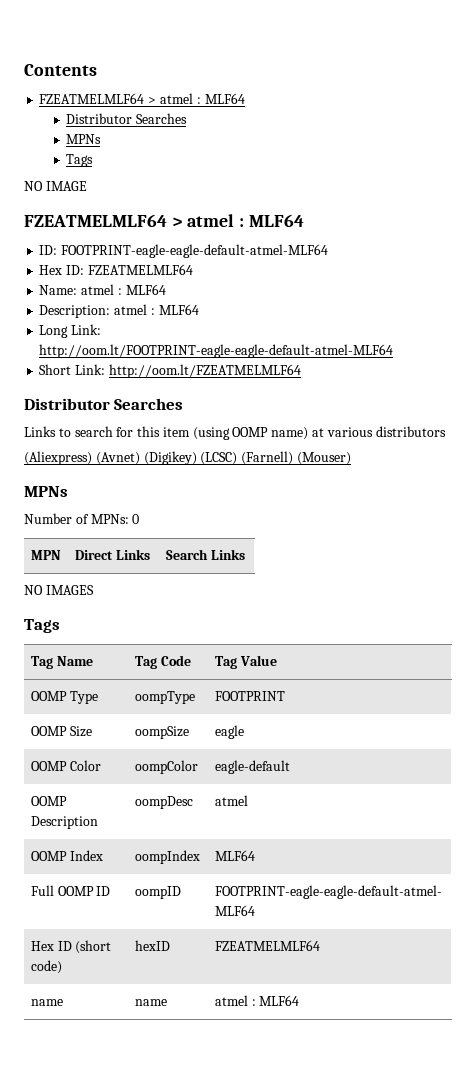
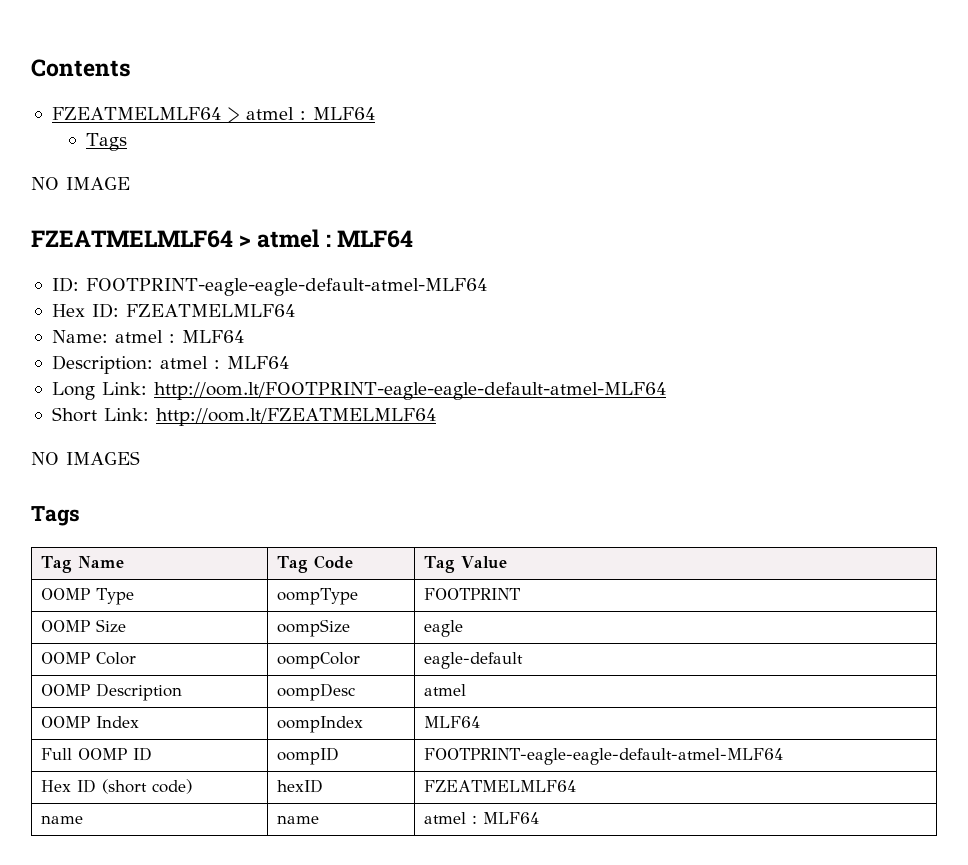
[66,113,187,124] [66,134,102,144] // Distributor Searches // MPNs -> (375, 113) none
[24,398,184,410] [24,426,446,440] [24,451,351,465] [24,486,68,497] [24,513,140,524] [30,550,61,560] [74,549,150,560] [165,549,245,560] // Distributor Searches // Links to search for this item (using OOMP name) at various distributors // (Aliexpress) (Avnet) (Digikey) (LCSC) (Farnell) (Mouser) // MPNs // Number of MPNs: 0 // MPN | Direct Links | Search Links -> (436, 417) none

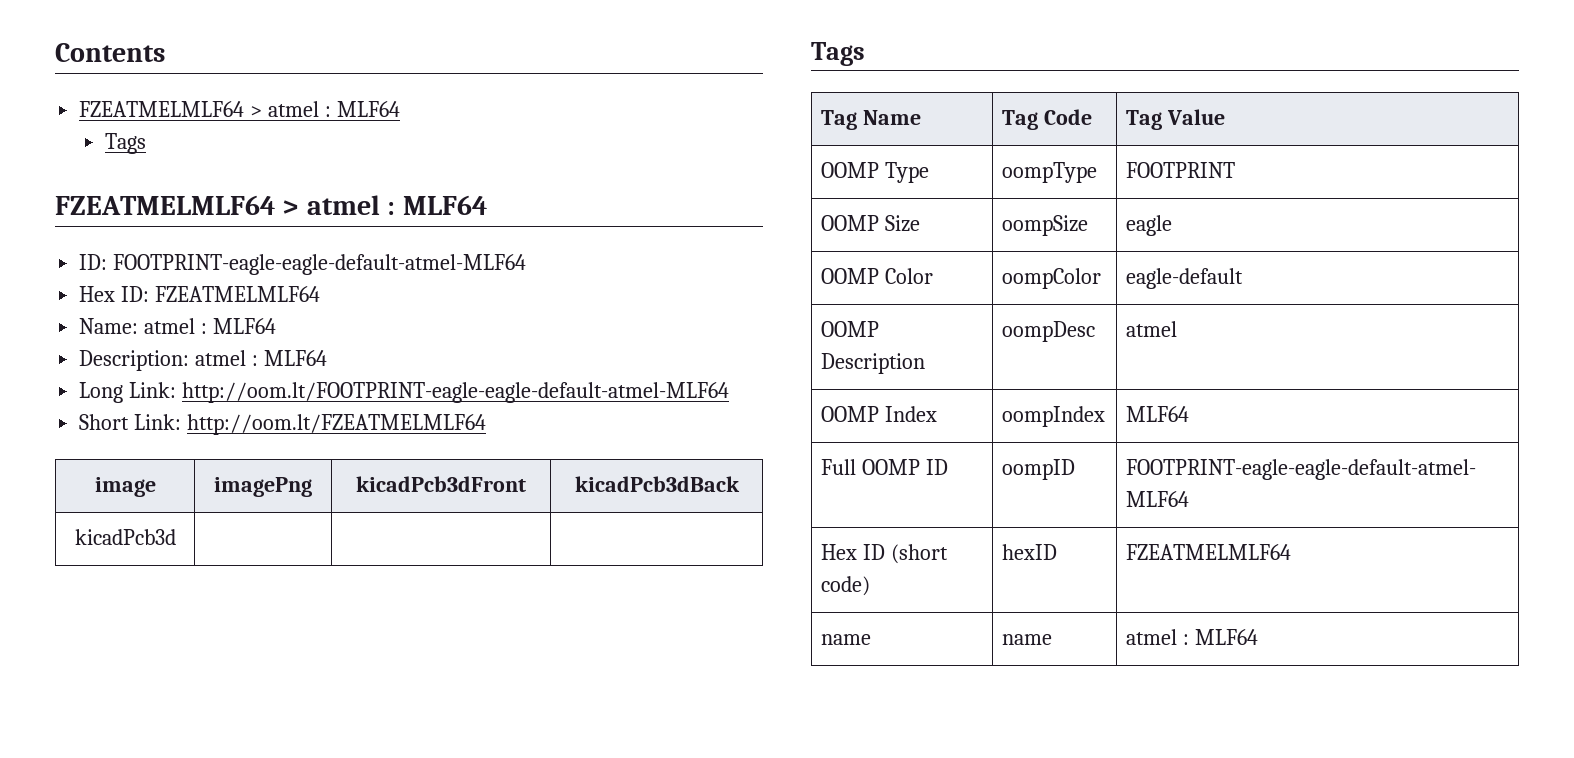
[31,177,130,190] // NO IMAGE -> (147, 143) none
[31,451,140,465] // NO IMAGES -> [94,477,156,497] [213,477,312,497] [356,476,526,492] [574,476,740,492] [74,529,176,545] // image | imagePng | kicadPcb3dFront | kicadPcb3dBack // kicadPcb3d | | |

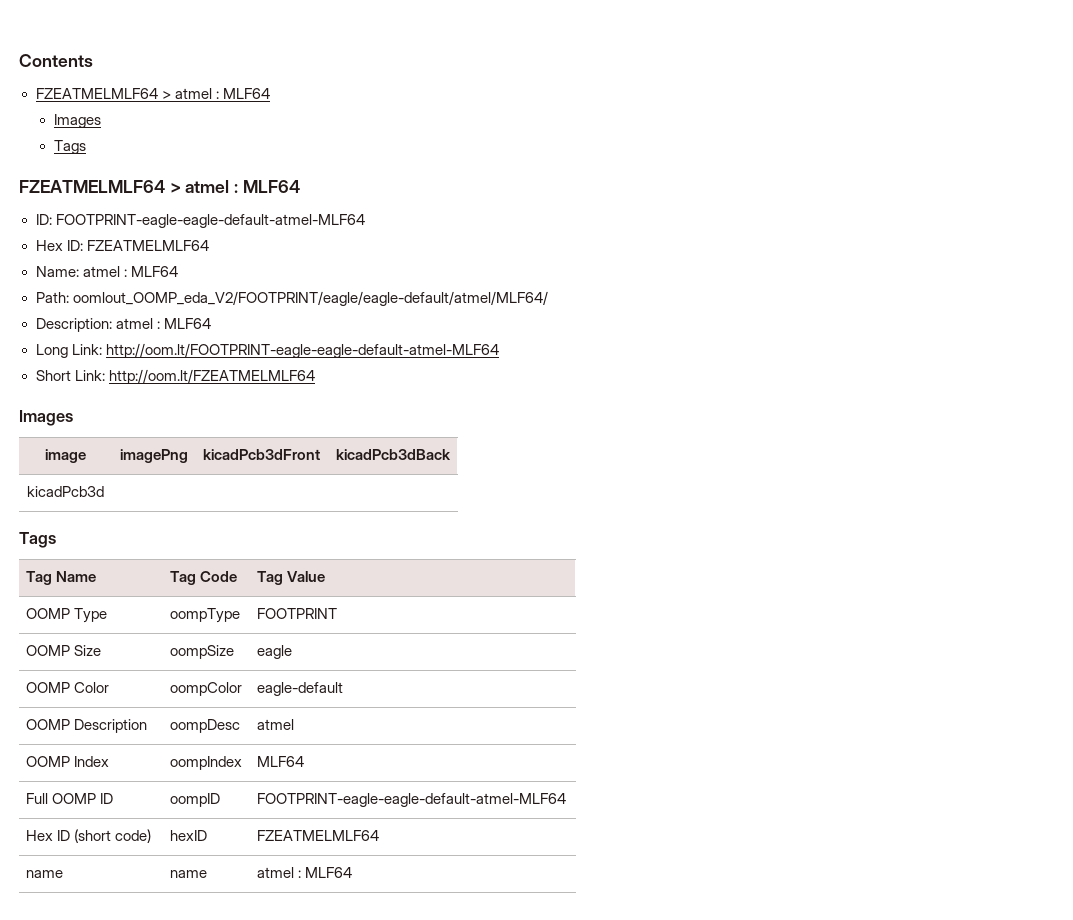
(400, 109) none -> [53,114,101,128] // Images
(277, 326) none -> [35,291,548,306] // Path: oomlout_OOMP_eda_V2/FOOTPRINT/eagle/eagle-default/atmel/MLF64/
(487, 424) none -> [19,410,73,426] // Images

